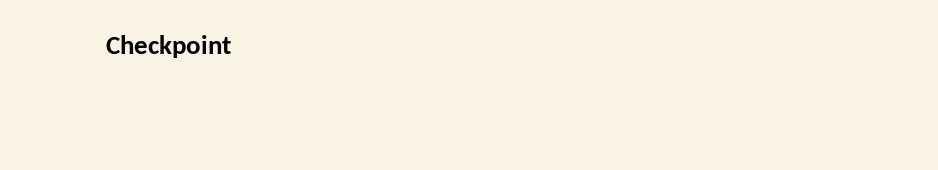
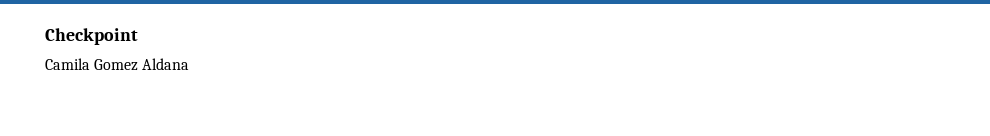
(231, 46) none -> [45,58,190,71] // Camila Gomez Aldana

